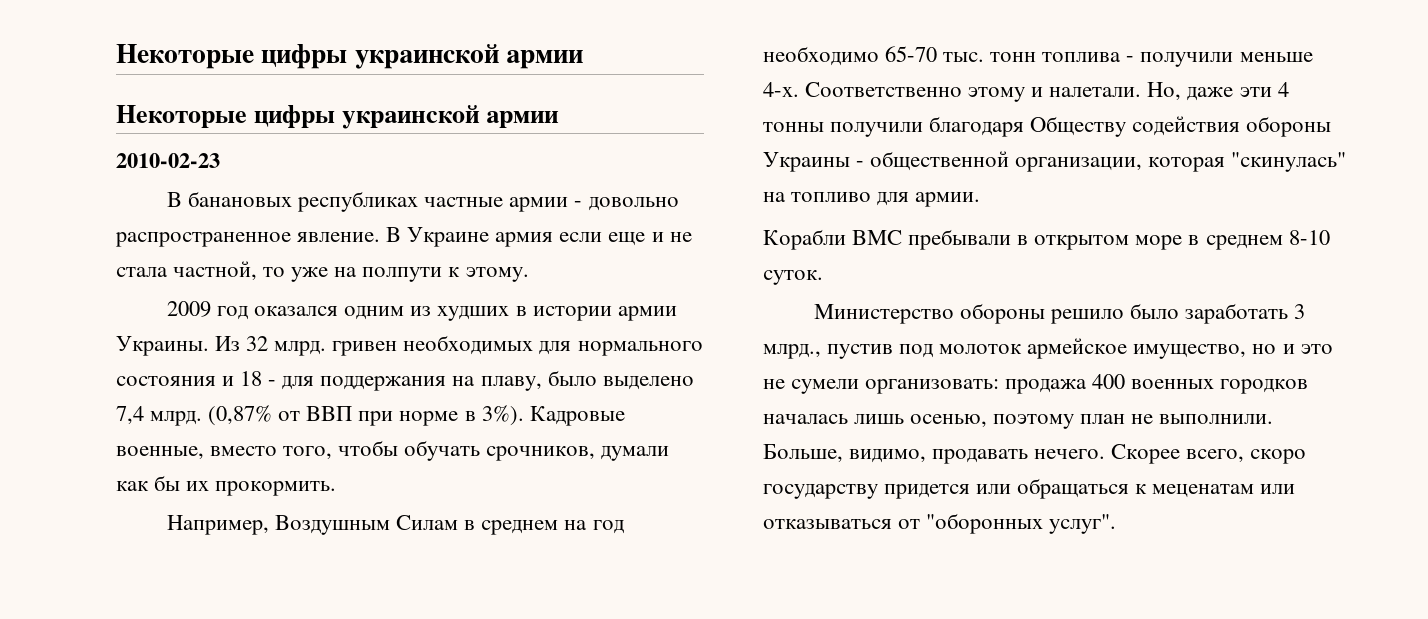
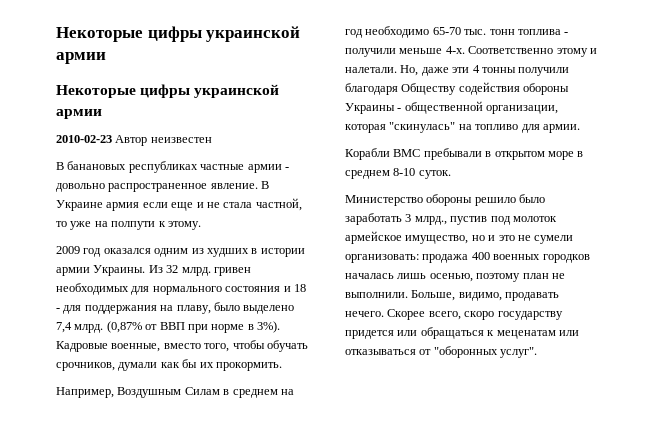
(220, 160) none -> [115,135,212,146] Автор неизвестен

